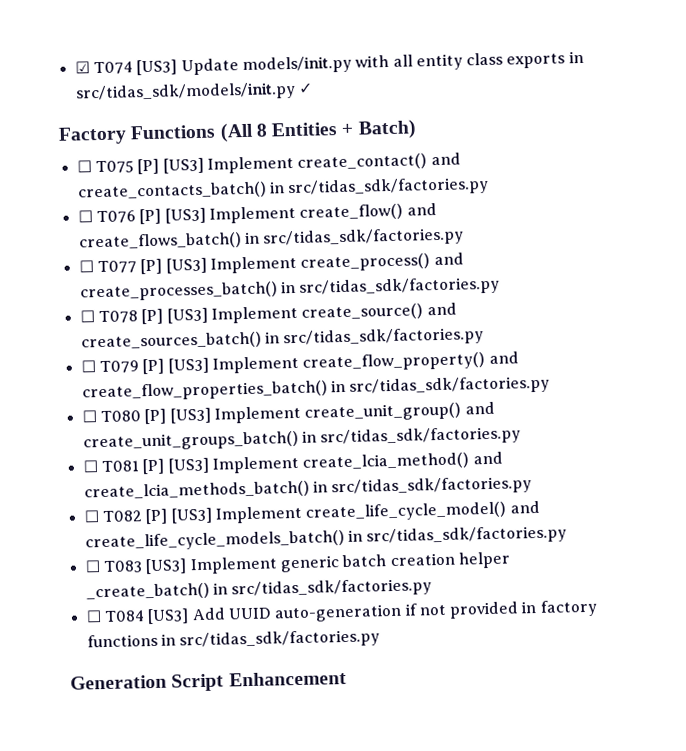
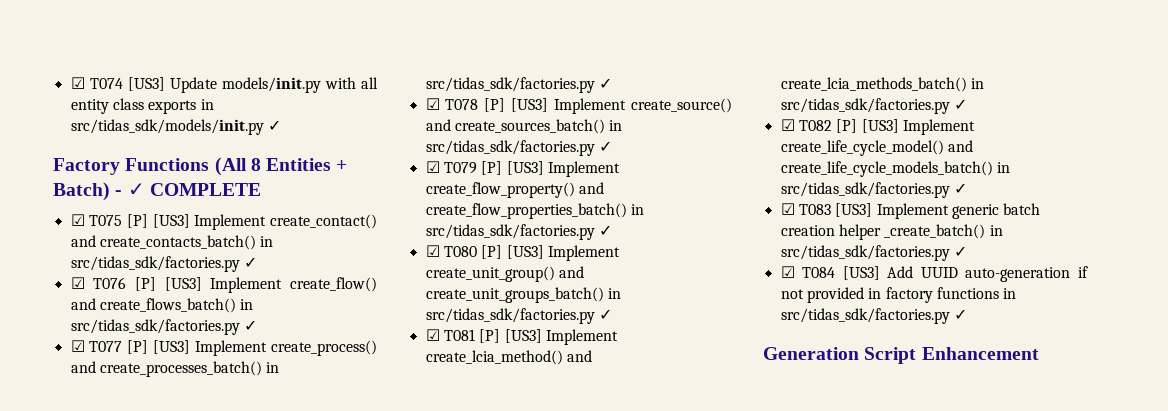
[76,160,92,173] // ☐ -> [115,183,261,196] [70,214,85,226] - ✓ COMPLETE // ☑
[77,210,93,223] // ☐ -> [243,257,257,268] [70,277,85,289] ✓ // ☑
[78,260,94,273] // ☐ -> [243,320,257,331] [70,340,85,352] ✓ // ☑
[79,310,95,323] // ☐ -> [598,78,612,89] [425,98,440,110] ✓ // ☑
[80,360,96,373] // ☐ -> [598,141,612,152] [425,161,440,173] ✓ // ☑
[81,410,97,423] // ☐ -> [598,225,612,236] [425,245,440,257] ✓ // ☑
[82,460,98,473] // ☐ -> [598,309,612,320] [425,329,440,341] ✓ // ☑
[83,510,99,523] // ☐ -> [953,99,967,110] [780,119,795,131] ✓ // ☑
[84,560,101,573] // ☐ -> [953,183,967,194] [780,203,795,215] ✓ // ☑
[85,610,102,623] // ☐ -> [953,246,967,257] [780,266,795,278] ✓ // ☑
(381, 639) none -> [953,309,967,320] ✓

